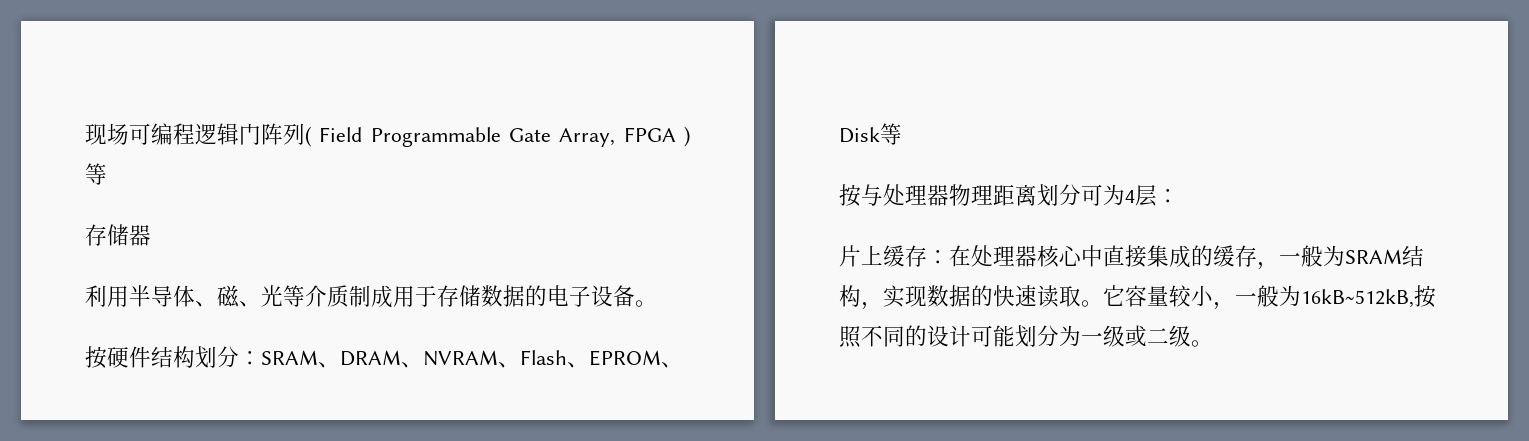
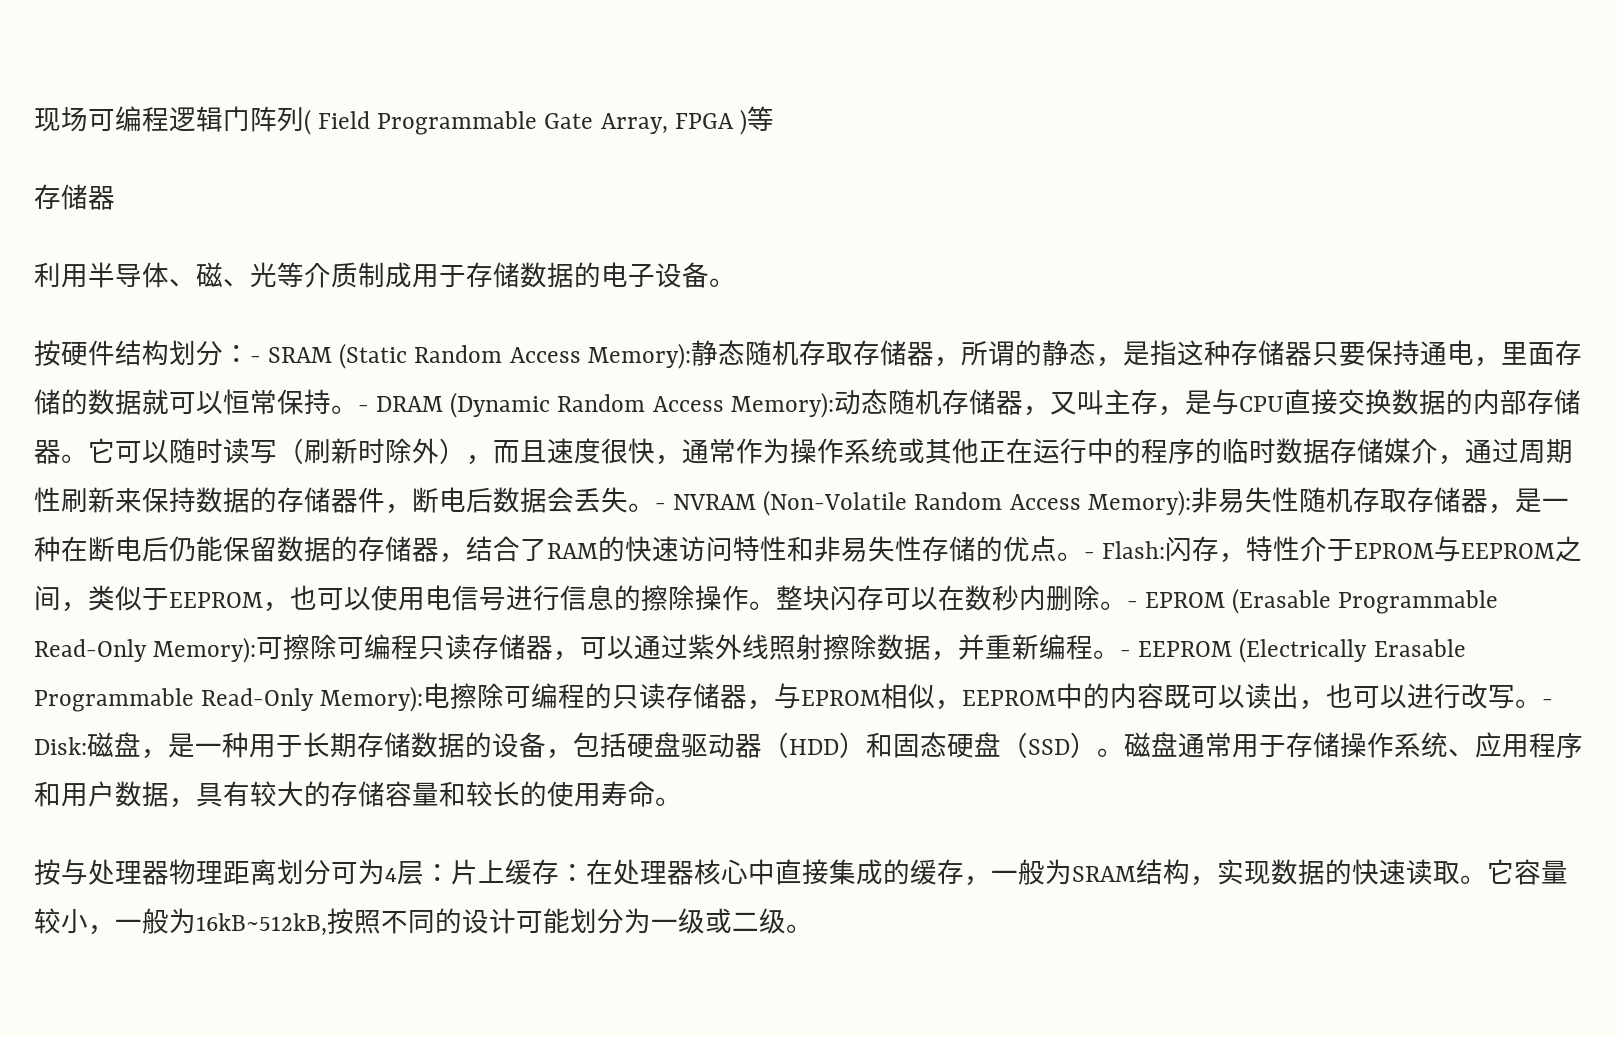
[261,350,683,368] [839,123,902,145] SRAM、DRAM、NVRAM、Flash、EPROM、Disk等 -> [250,340,1582,369] [34,389,1581,418] [34,438,1573,465] [34,487,1569,516] [34,536,1583,563] [34,585,1499,614] [34,634,1466,663] [34,683,1554,712] [34,732,1583,759] [34,781,682,808] - SRAM (Static Random Access Memory):静态随机存取存储器，所谓的静态，是指这种存储器只要保持通电，里面存储的数据就可以恒常保持。- DRAM (Dynamic Random Access Memory):动态随机存储器，又叫主存，是与CPU直接交换数据的内部存储器。它可以随时读写（刷新时除外），而且速度很快，通常作为操作系统或其他正在运行中的程序的临时数据存储媒介，通过周期性刷新来保持数据的存储器件，断电后数据会丢失。- NVRAM (Non-Volatile Random Access Memory):非易失性随机存取存储器，是一种在断电后仍能保留数据的存储器，结合了RAM的快速访问特性和非易失性存储的优点。- Flash:闪存，特性介于EPROM与EEPROM之间，类似于EEPROM，也可以使用电信号进行信息的擦除操作。整块闪存可以在数秒内删除。- EPROM (Erasable Programmable Read-Only Memory):可擦除可编程只读存储器，可以通过紫外线照射擦除数据，并重新编程。- EEPROM (Electrically Erasable Programmable Read-Only Memory):电擦除可编程的只读存储器，与EPROM相似，EEPROM中的内容既可以读出，也可以进行改写。- Disk:磁盘，是一种用于长期存储数据的设备，包括硬盘驱动器（HDD）和固态硬盘（SSD）。磁盘通常用于存储操作系统、应用程序和用户数据，具有较大的存储容量和较长的使用寿命。
(1179, 196) // -> (451, 873) none

